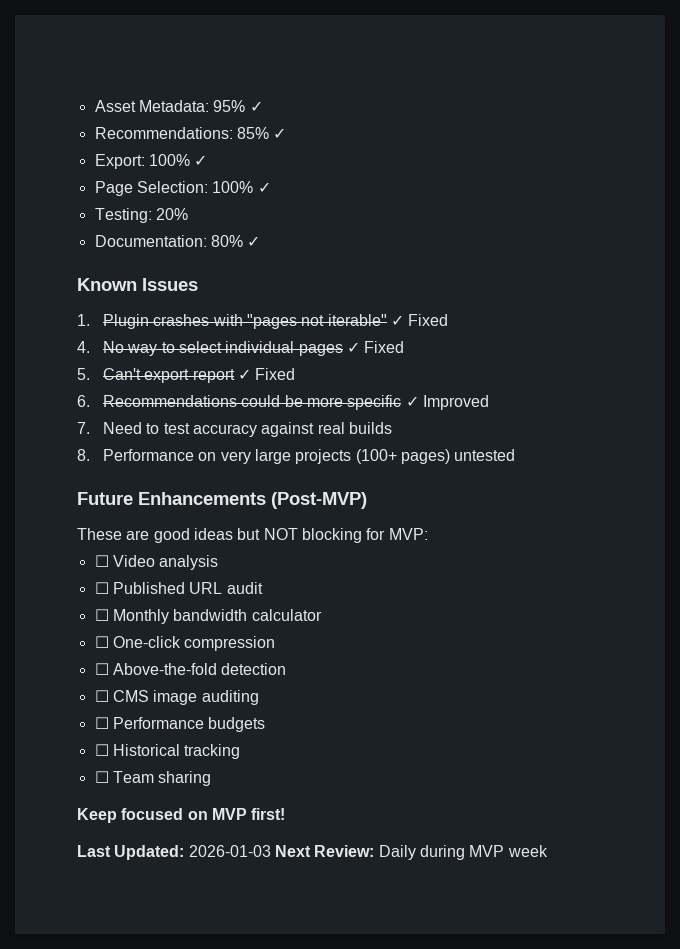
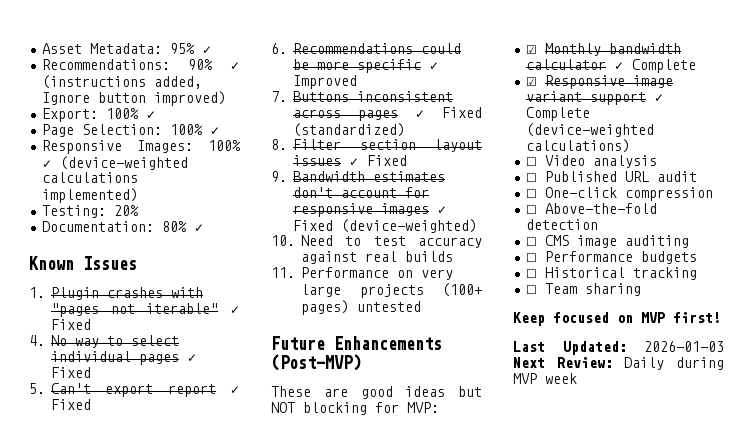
[236,127,287,139] 85% ✓ -> [188,59,240,70] [42,75,203,89] [42,91,227,106] 90% ✓ (instructions added, Ignore button improved)
(271, 187) none -> [42,140,242,154] [42,156,189,170] [42,172,139,183] [42,188,139,203] // Responsive Images: 100% ✓ (device-weighted calculations implemented)
(90, 428) none -> [293,91,453,102] [293,107,482,121] [293,123,405,137] [271,139,482,152] [293,155,407,166] [271,171,445,182] [293,187,429,198] [293,203,447,217] [293,219,477,233] [271,235,295,246] Buttons inconsistent across pages ✓ Fixed (standardized) // 8. Filter section layout issues ✓ Fixed // 9. Bandwidth estimates don't account for responsive images ✓ Fixed (device-weighted) // 10.
[77,449,90,461] 8. -> [271,267,295,278] 11.
(428, 534) none -> [526,43,682,56] [526,59,697,73] [526,75,674,89] [526,91,665,105] [526,107,591,121] [526,123,655,137] [526,139,631,153] // ☑ Monthly bandwidth calculator ✓ Complete // ☑ Responsive image variant support ✓ Complete (device-weighted calculations)
[94,609,322,624] // ☐ Monthly bandwidth calculator -> (698, 176) none

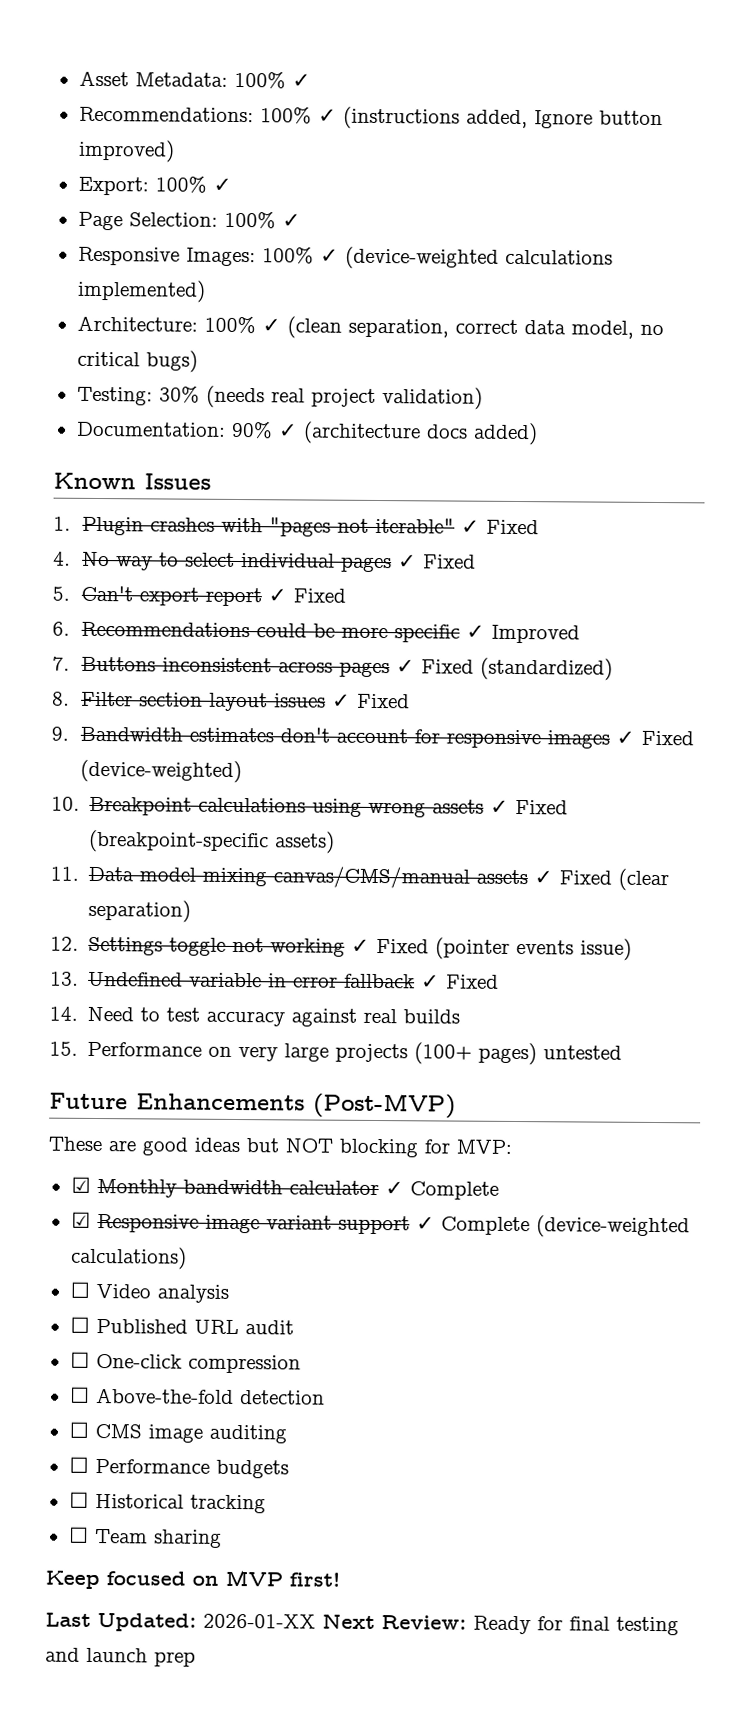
[170,43,196,54] 95% -> [233,70,286,89] 100%
[188,59,214,70] 90% -> [259,106,312,124] 100%
[42,205,140,218] Testing: 20% -> [76,315,664,339] [76,350,198,373] [76,385,483,410] Architecture: 100% ✓ (clean separation, correct data model, no critical bugs) // Testing: 30% (needs real project validation)
[162,221,205,232] 80% ✓ -> [230,420,538,446] 90% ✓ (architecture docs added)
(295, 240) none -> [89,796,569,818] [89,829,336,854] [50,866,670,892] [88,899,192,923] [50,936,633,961] [50,971,500,989] [49,1006,78,1021] Breakpoint calculations using wrong assets ✓ Fixed (breakpoint-specific assets) // 11. Data model mixing canvas/CMS/manual assets ✓ Fixed (clear separation) // 12. Settings toggle not working ✓ Fixed (pointer events issue) // 13. Undefined variable in error fallback ✓ Fixed // 14.
[271,267,295,278] 11. -> [49,1041,78,1056] 15.
[644,341,724,352] 2026-01-03 -> [203,1613,316,1629] 2026-01-XX
[624,357,724,370] [513,373,577,384] Daily during MVP week -> [473,1615,679,1636] [45,1647,196,1667] Ready for final testing and launch prep

